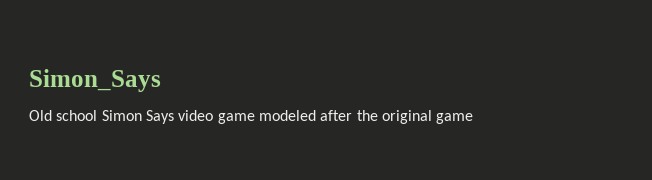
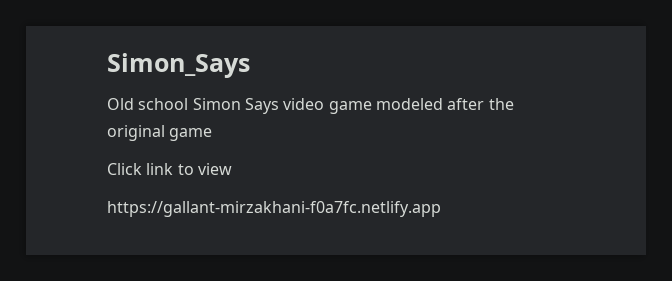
(474, 118) none -> [107,163,232,175] [107,201,441,217] // Click link to view // https://gallant-mirzakhani-f0a7fc.netlify.app

